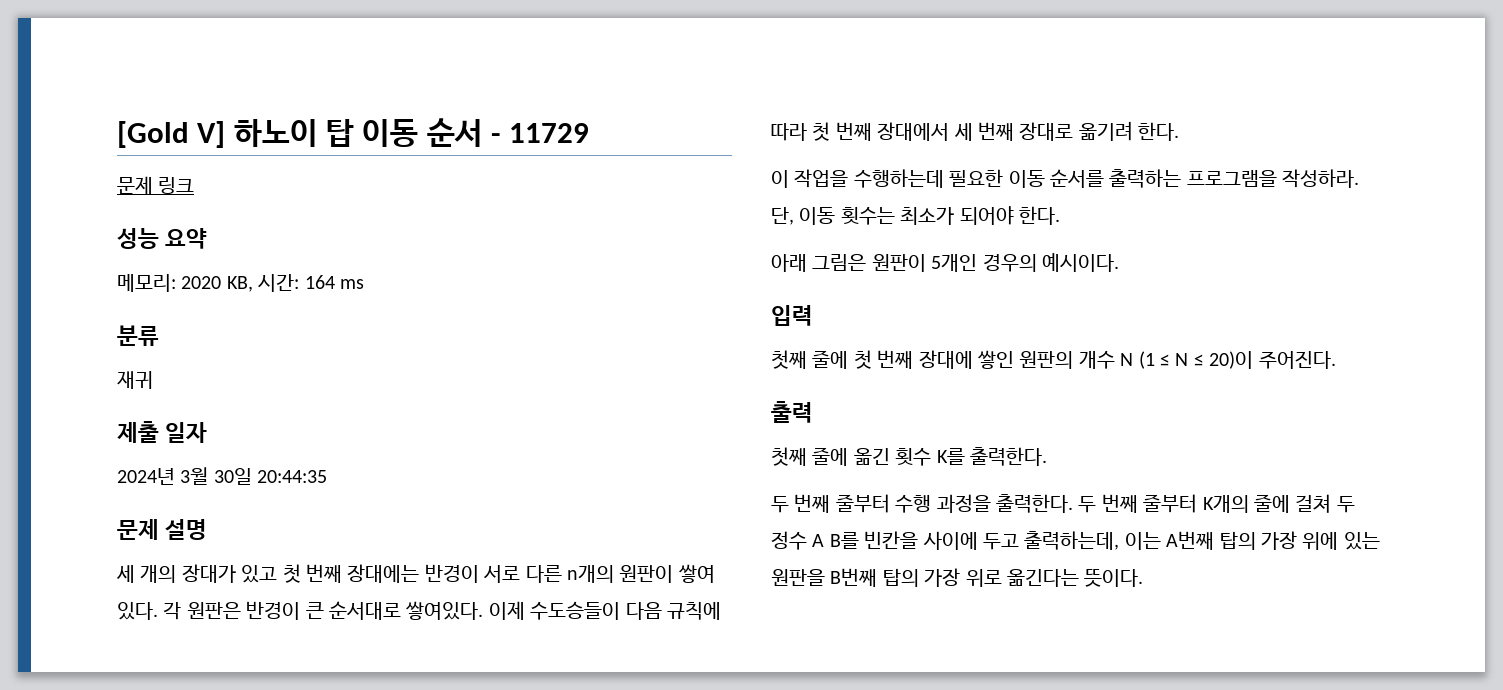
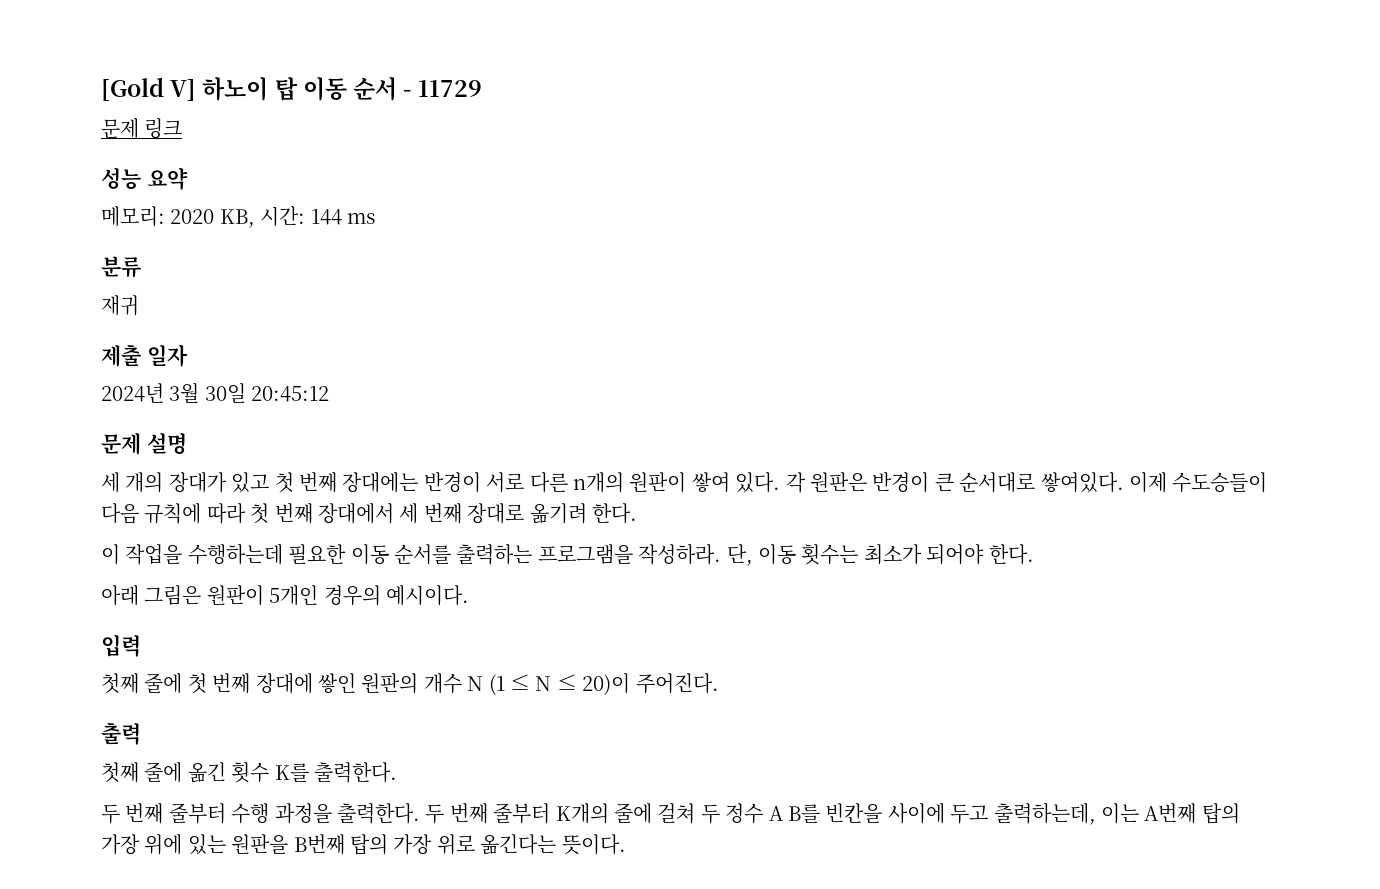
[304,275,335,289] 164 -> [310,209,342,225] 144
[257,470,328,483] 20:44:35 -> [251,386,330,402] 20:45:12

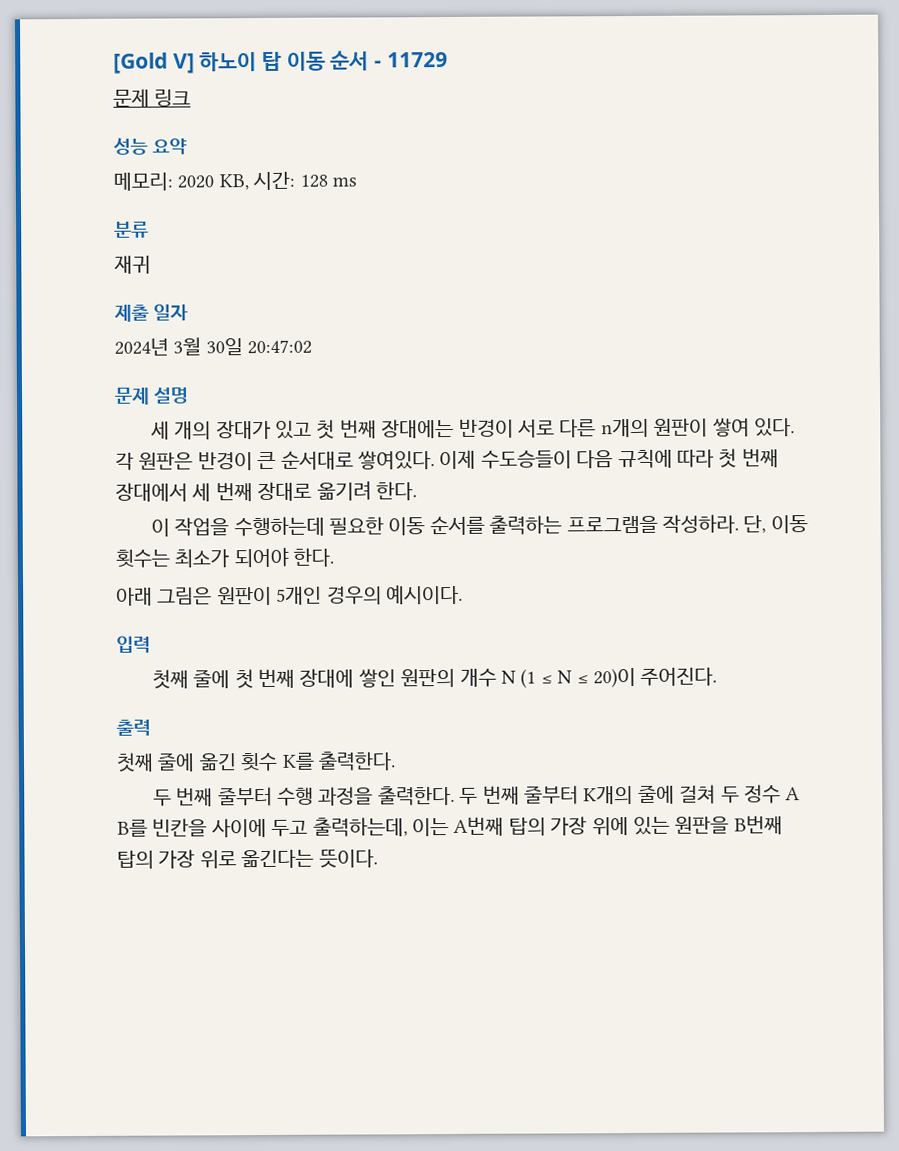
[310,209,342,225] 144 -> [299,174,328,188] 128
[251,386,330,402] 20:45:12 -> [247,339,313,355] 20:47:02

